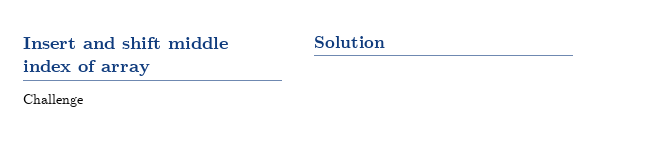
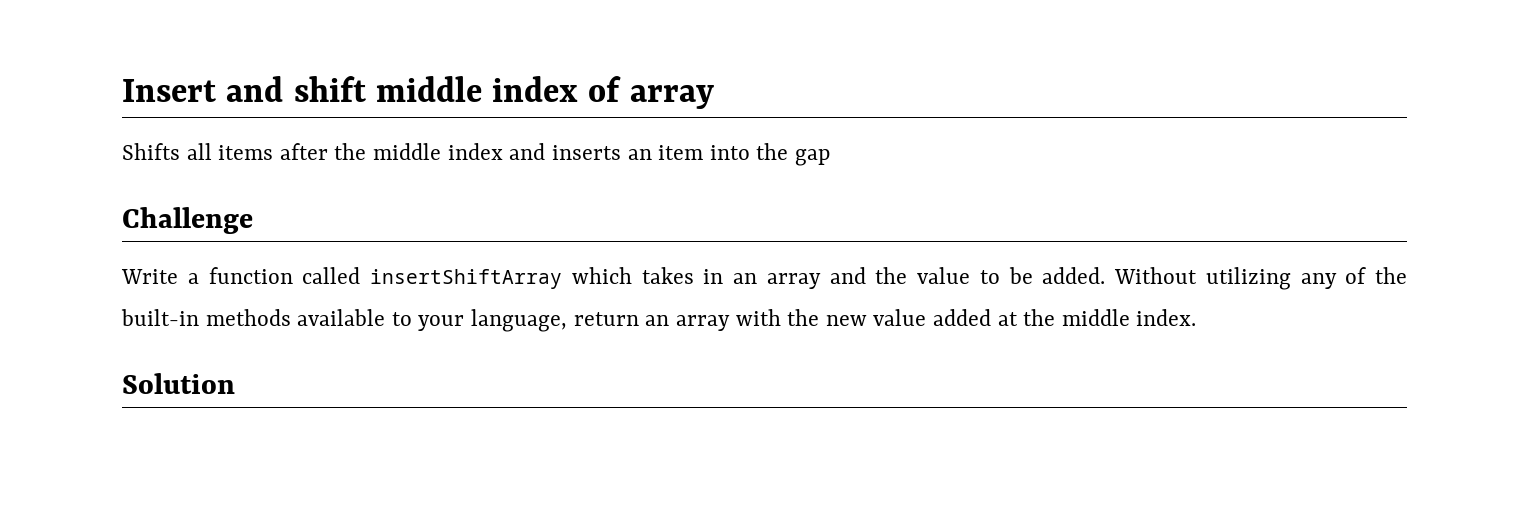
[23,94,83,107] Challenge -> [122,143,830,166] [122,207,253,234] [121,267,1407,290] [121,309,1197,332] Shifts all items after the middle index and inserts an item into the gap // Challenge // Write a function called insertShiftArray which takes in an array and the value to be added. Without utilizing any of the built-in methods available to your language, return an array with the new value added at the middle index.

